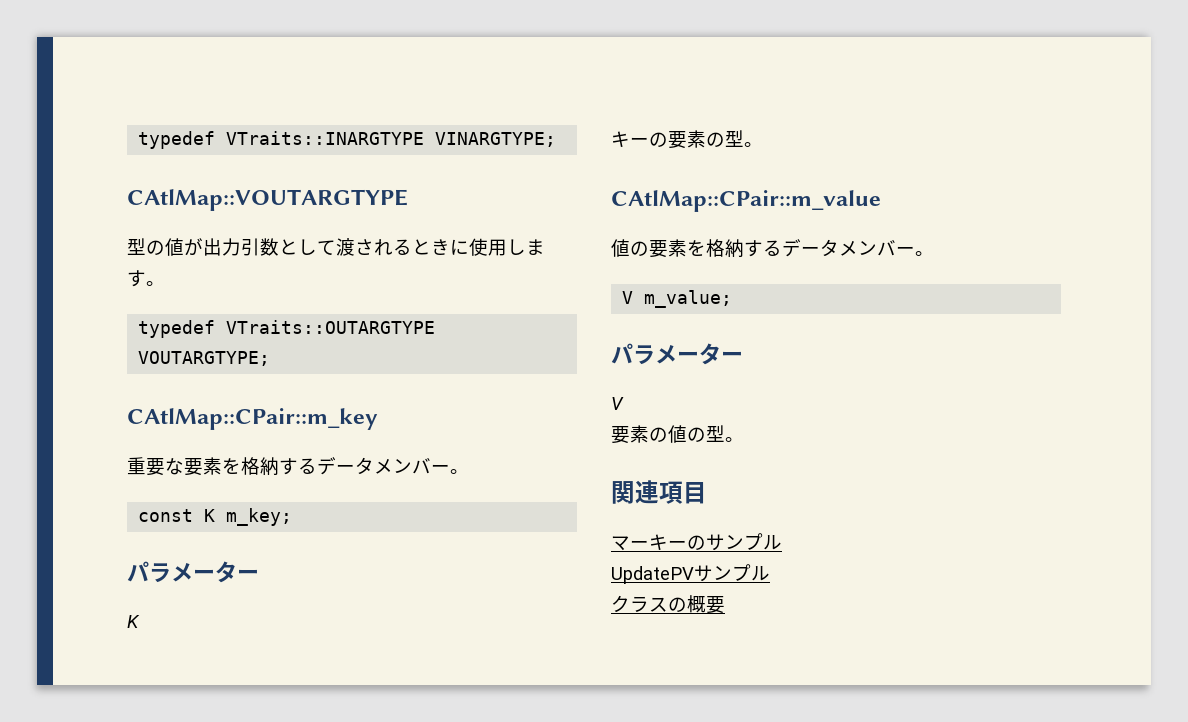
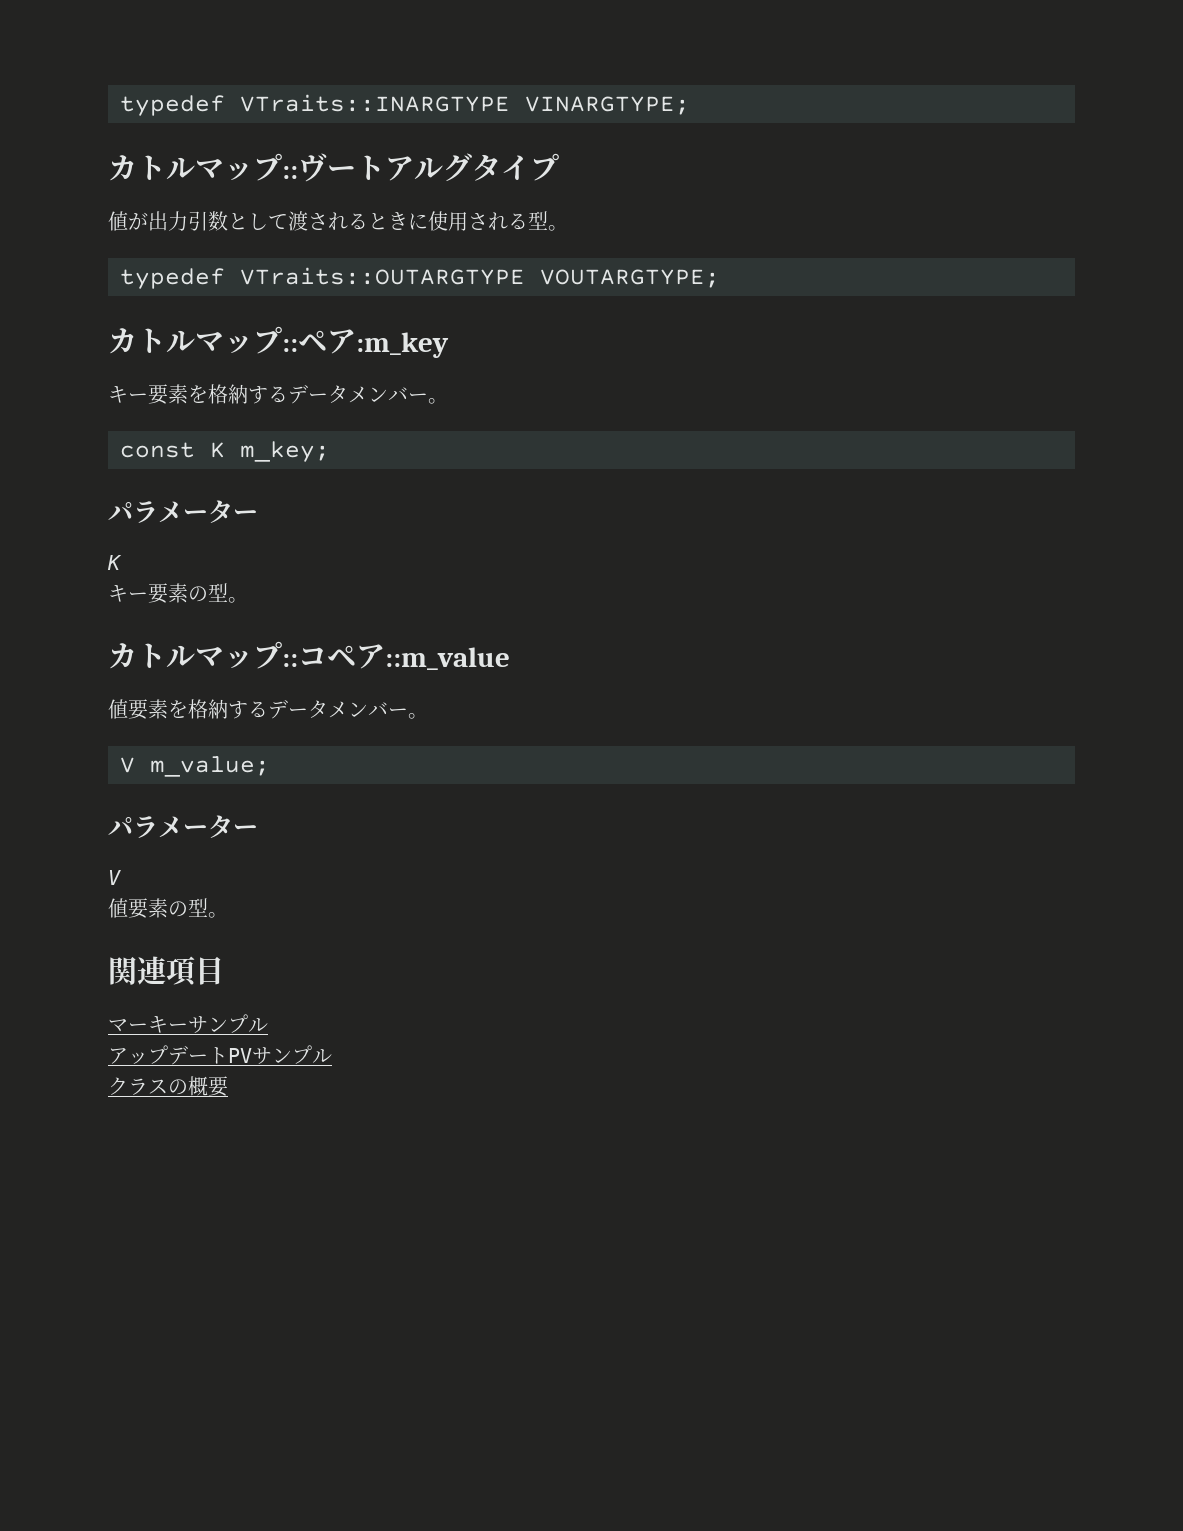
[127,189,408,211] [127,238,165,255] CAtlMap::VOUTARGTYPE // 型の -> [108,153,559,182] カトルマップ::ヴートアルグタイプ //
[507,239,545,255] [127,270,146,287] します -> [468,211,548,231] される型
[127,408,378,430] [127,457,184,476] CAtlMap::CPair::m_key // 重要な -> [108,326,449,358] [108,386,148,403] カトルマップ::ペア:m_key // キー
[649,130,763,149] [611,190,881,212] [611,239,649,257] の要素の型。 // CAtlMap::CPair::m_value // 値の -> [148,583,248,604] [108,641,510,670] [108,699,128,719] 要素の型。 // カトルマップ::コペア::m_value // 値
[611,425,687,444] 要素の値 -> [108,898,168,919] 値要素
[687,533,782,551] [611,566,694,584] のサンプル // UpdatePV -> [188,1014,268,1033] [108,1045,252,1065] サンプル // アップデートPV

